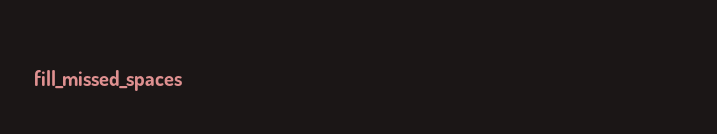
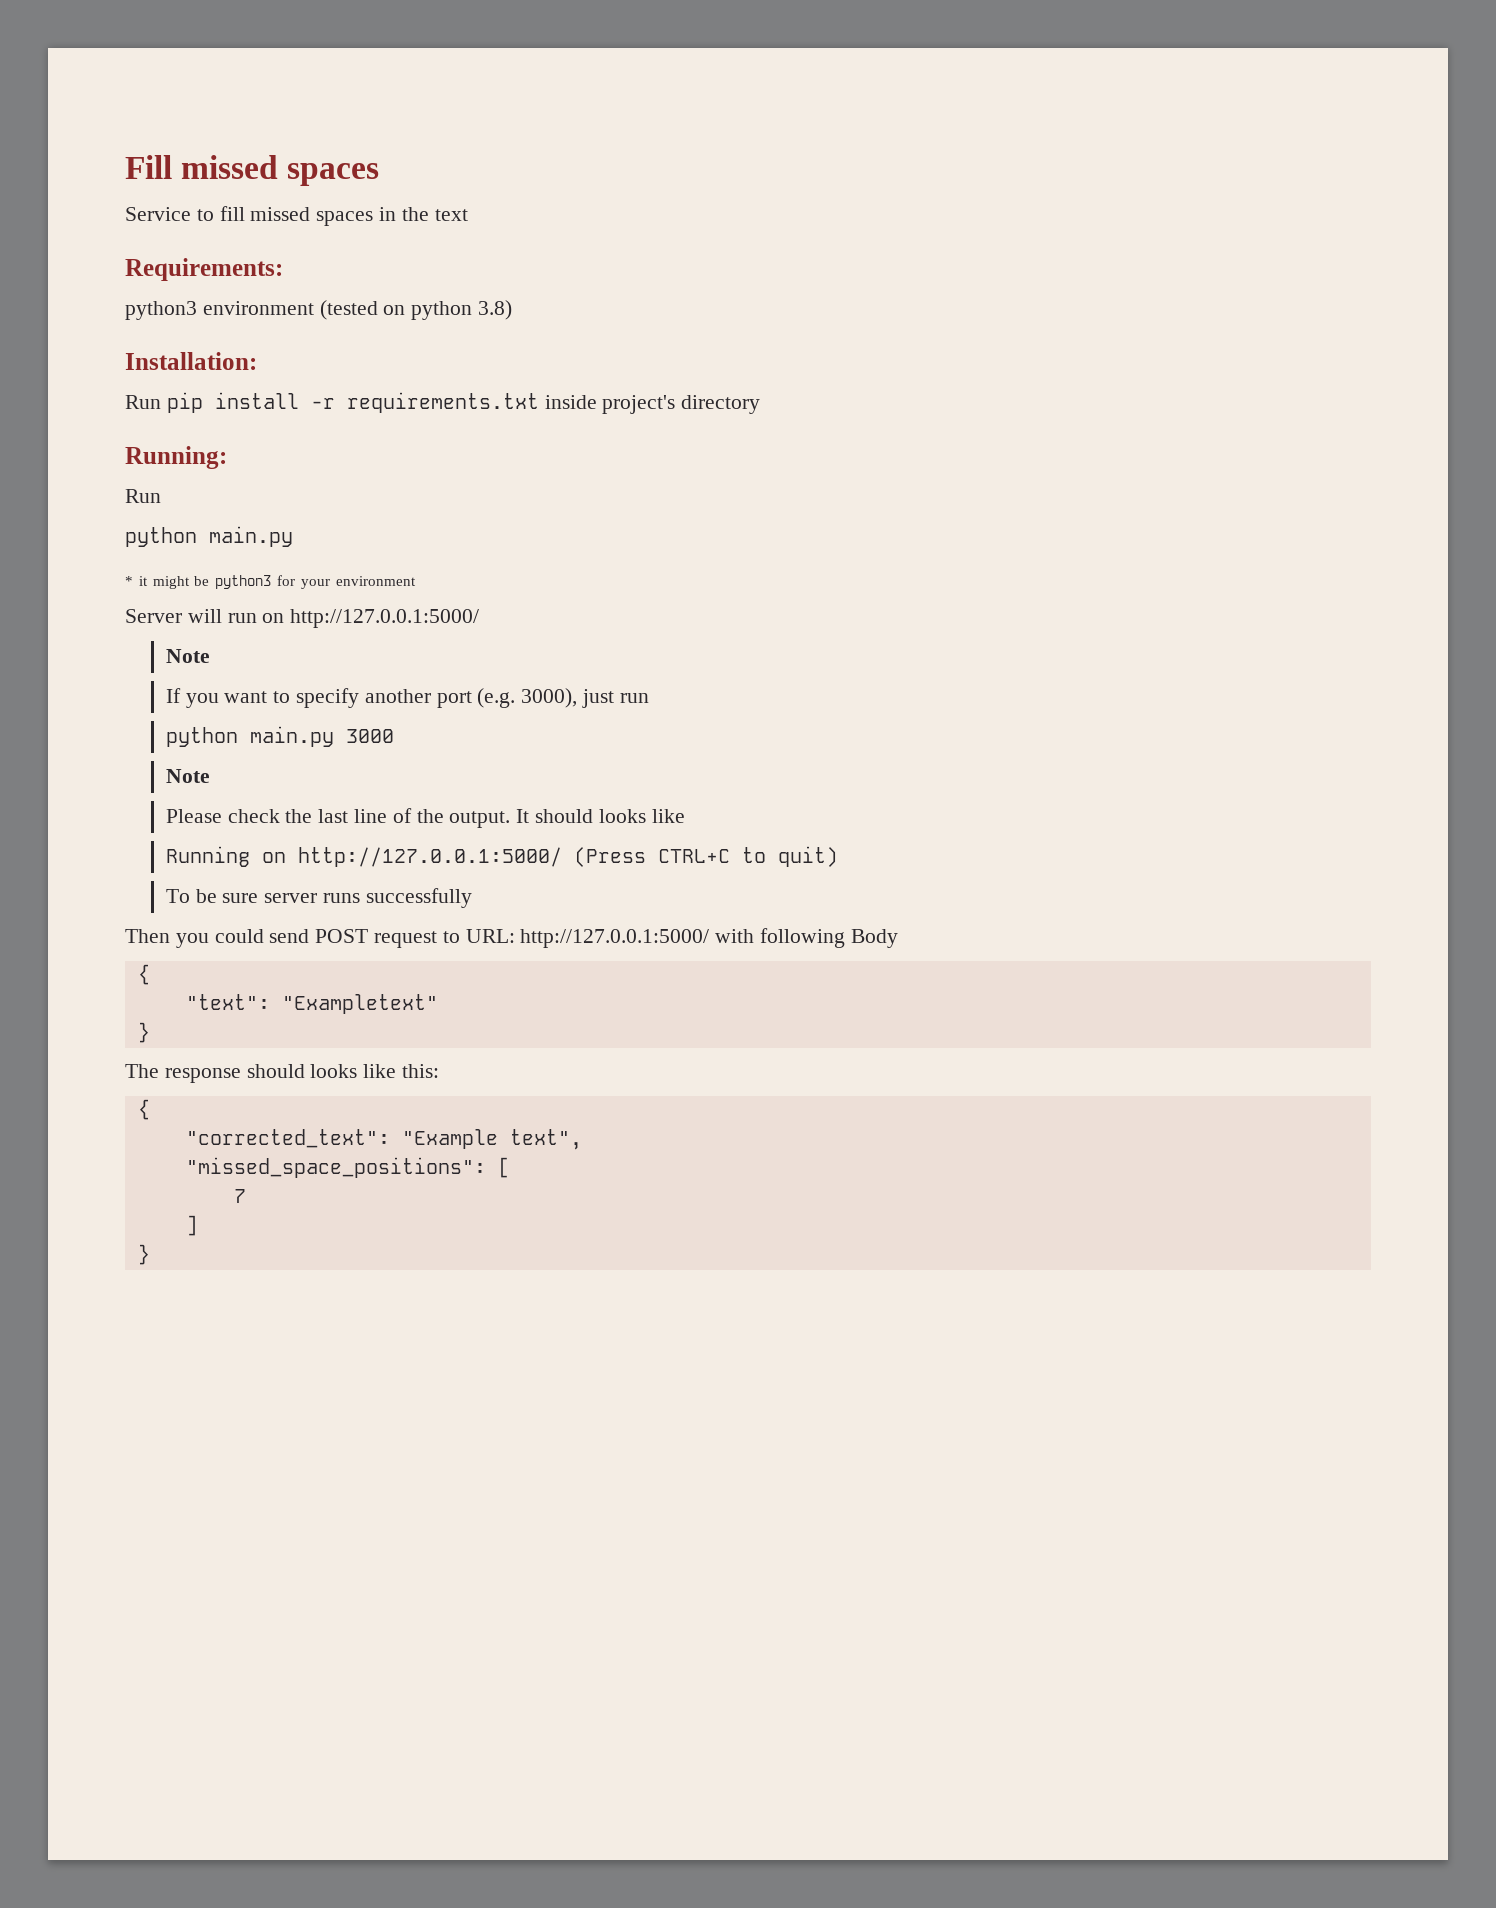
[34,70,182,91] fill_missed_spaces -> [125,155,380,186] [125,206,468,226] [125,258,283,281] [125,300,513,320] [125,352,257,370] [125,392,761,414] [125,446,227,469] [125,489,161,503] [125,526,293,547] [125,575,416,589] [125,609,480,628] [165,649,210,663] [165,688,649,708] [165,726,394,747] [165,769,210,783] [165,808,685,828] [165,846,838,867] [165,888,472,908] [125,928,898,948] [137,964,150,985] [185,994,438,1014] [137,1022,150,1043] [125,1064,440,1083] [137,1099,150,1120] [185,1129,582,1150] [185,1157,510,1178] [233,1189,246,1203] [185,1215,198,1236] [137,1244,150,1265] Fill missed spaces // Service to fill missed spaces in the text // Requirements: // python3 environment (tested on python 3.8) // Installation: // Run pip install -r requirements.txt inside project's directory // Running: // Run // python main.py // * it might be python3 for your environment // Server will run on http://127.0.0.1:5000/ // Note // If you want to specify another port (e.g. 3000), just run // python main.py 3000 // Note // Please check the last line of the output. It should looks like // Running on http://127.0.0.1:5000/ (Press CTRL+C to quit) // To be sure server runs successfully // Then you could send POST request to URL: http://127.0.0.1:5000/ with following Body // { // "text": "Exampletext" // } // The response should looks like this: // { // "corrected_text": "Example text", // "missed_space_positions": [ // 7 // ] // }

